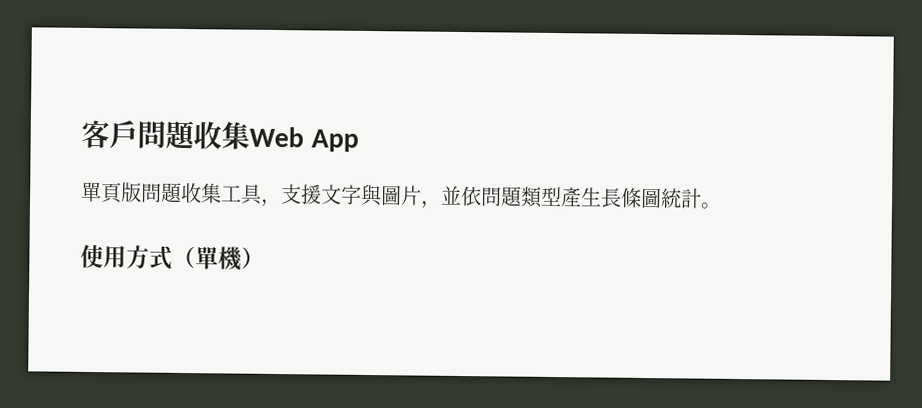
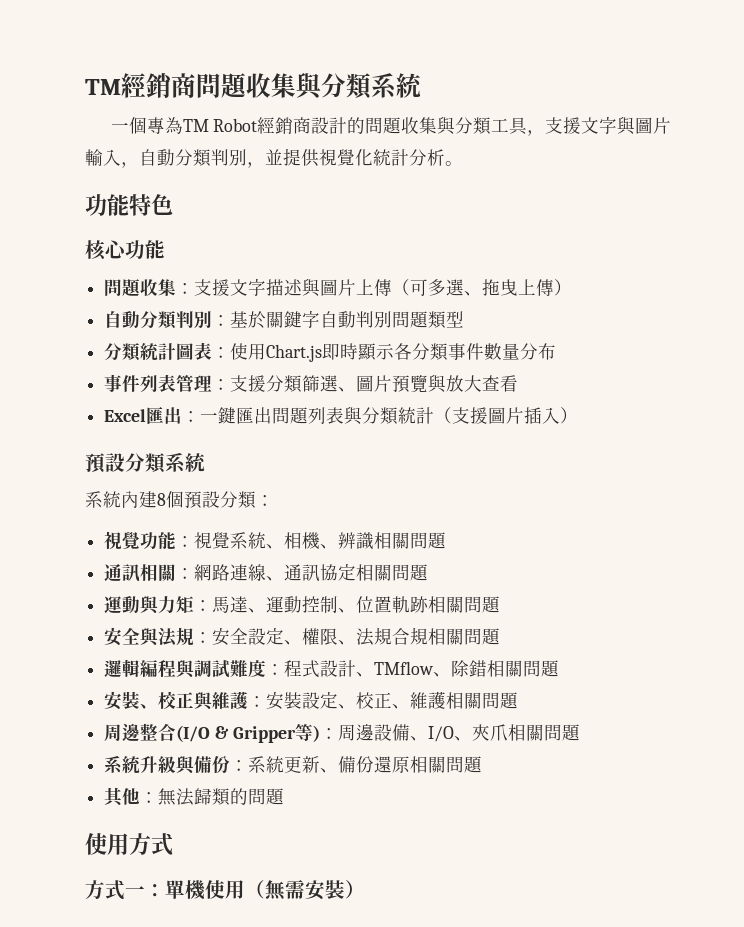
[81,119,359,152] [81,181,222,204] 客戶問題收集Web App // 單頁版問題收集 -> [85,72,422,100] [110,116,492,135] TM經銷商問題收集與分類系統 // 一個專為TM Robot經銷商設計的問題收集與分類
[420,185,722,209] [80,244,243,271] ，並依問題類型產生長條圖統計。 // 使用方式（單機 -> [85,148,463,168] [85,194,173,216] [85,240,165,260] [104,278,573,297] [104,310,465,329] [104,342,557,362] [104,374,519,393] [104,406,579,425] [85,452,206,473] [85,491,274,509] [104,531,447,550] [104,563,429,582] [104,596,501,615] [104,627,501,647] [104,659,560,679] [104,691,519,711] [104,723,580,743] [104,755,483,775] [104,787,285,807] [85,833,173,856] [85,879,345,901] 輸入，自動分類判別，並提供視覺化統計分析。 // 功能特色 // 核心功能 // 問題收集：支援文字描述與圖片上傳（可多選、拖曳上傳） // 自動分類判別：基於關鍵字自動判別問題類型 // 分類統計圖表：使用Chart.js即時顯示各分類事件數量分布 // 事件列表管理：支援分類篩選、圖片預覽與放大查看 // Excel匯出：一鍵匯出問題列表與分類統計（支援圖片插入） // 預設分類系統 // 系統內建8個預設分類： // 視覺功能：視覺系統、相機、辨識相關問題 // 通訊相關：網路連線、通訊協定相關問題 // 運動與力矩：馬達、運動控制、位置軌跡相關問題 // 安全與法規：安全設定、權限、法規合規相關問題 // 邏輯編程與調試難度：程式設計、TMflow、除錯相關問題 // 安裝、校正與維護：安裝設定、校正、維護相關問題 // 周邊整合(I/O & Gripper等)：周邊設備、I/O、夾爪相關問題 // 系統升級與備份：系統更新、備份還原相關問題 // 其他：無法歸類的問題 // 使用方式 // 方式一：單機使用（無需安裝

